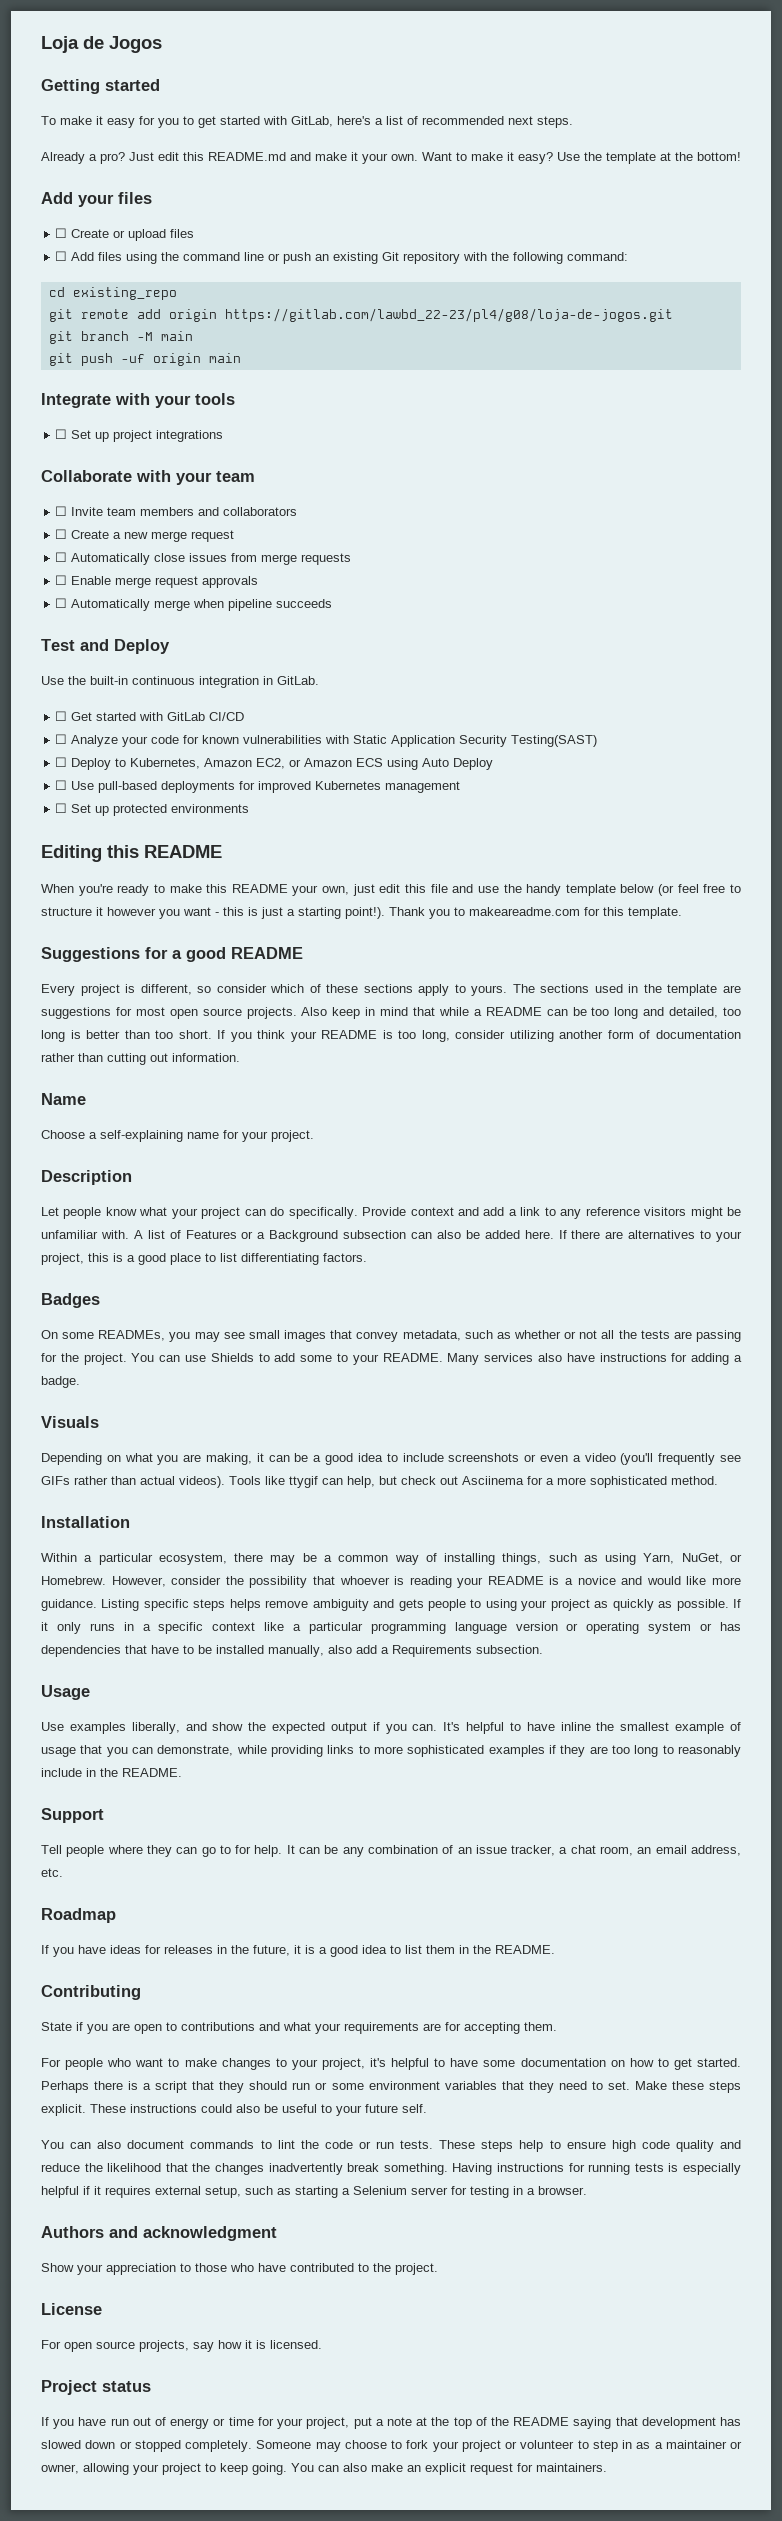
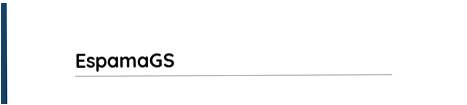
[41,36,162,53] [41,79,160,94] [41,116,573,128] [41,152,741,164] [41,192,152,207] [55,228,195,241] [55,251,629,264] [48,287,177,300] [48,308,673,322] [48,331,193,344] [48,353,241,366] [41,393,235,408] [55,429,224,442] [41,470,255,485] [55,506,298,516] [55,529,235,542] [55,552,352,565] [55,575,259,588] [55,598,333,611] [41,639,170,654] [41,676,319,688] [55,711,245,721] [55,734,598,747] [55,757,494,770] [55,780,461,793] [55,803,250,816] [41,845,222,862] [41,884,741,896] [41,907,682,919] [41,947,303,962] [41,984,741,996] [41,1007,741,1019] [41,1030,741,1042] [41,1053,240,1065] [41,1093,86,1105] [41,1130,314,1142] [41,1170,132,1185] [41,1207,742,1219] [41,1230,742,1242] [41,1253,367,1265] [41,1293,100,1308] [41,1330,741,1342] [41,1353,742,1365] [41,1376,80,1388] [41,1416,99,1428] [41,1453,741,1465] [41,1476,718,1488] [41,1516,130,1528] [41,1553,743,1565] [41,1576,741,1588] [41,1599,742,1611] [41,1622,741,1634] [41,1645,543,1657] [41,1685,90,1700] [41,1722,742,1734] [41,1745,742,1757] [41,1768,182,1777] [41,1808,104,1823] [41,1845,742,1857] [41,1868,63,1877] [41,1908,116,1923] [41,1945,555,1957] [41,1985,141,2000] [41,2022,557,2034] [41,2058,742,2070] [41,2081,741,2093] [41,2104,427,2116] [41,2140,742,2152] [41,2163,742,2175] [41,2186,587,2198] [41,2226,277,2241] [41,2263,438,2275] [41,2303,102,2315] [41,2340,322,2352] [41,2380,151,2395] [41,2417,741,2429] [41,2440,742,2452] [41,2463,607,2475] Loja de Jogos // Getting started // To make it easy for you to get started with GitLab, here's a list of recommended next steps. // Already a pro? Just edit this README.md and make it your own. Want to make it easy? Use the template at the bottom! // Add your files // ☐ Create or upload files // ☐ Add files using the command line or push an existing Git repository with the following command: // cd existing_repo // git remote add origin https://gitlab.com/lawbd_22-23/pl4/g08/loja-de-jogos.git // git branch -M main // git push -uf origin main // Integrate with your tools // ☐ Set up project integrations // Collaborate with your team // ☐ Invite team members and collaborators // ☐ Create a new merge request // ☐ Automatically close issues from merge requests // ☐ Enable merge request approvals // ☐ Automatically merge when pipeline succeeds // Test and Deploy // Use the built-in continuous integration in GitLab. // ☐ Get started with GitLab CI/CD // ☐ Analyze your code for known vulnerabilities with Static Application Security Testing(SAST) // ☐ Deploy to Kubernetes, Amazon EC2, or Amazon ECS using Auto Deploy // ☐ Use pull-based deployments for improved Kubernetes management // ☐ Set up protected environments // Editing this README // When you're ready to make this README your own, just edit this file and use the handy template below (or feel free to structure it however you want - this is just a starting point!). Thank you to makeareadme.com for this template. // Suggestions for a good README // Every project is different, so consider which of these sections apply to yours. The sections used in the template are suggestions for most open source projects. Also keep in mind that while a README can be too long and detailed, too long is better than too short. If you think your README is too long, consider utilizing another form of documentation rather than cutting out information. // Name // Choose a self-explaining name for your project. // Description // Let people know what your project can do specifically. Provide context and add a link to any reference visitors might be unfamiliar with. A list of Features or a Background subsection can also be added here. If there are alternatives to your project, this is a good place to list differentiating factors. // Badges // On some READMEs, you may see small images that convey metadata, such as whether or not all the tests are passing for the project. You can use Shields to add some to your README. Many services also have instructions for adding a badge. // Visuals // Depending on what you are making, it can be a good idea to include screenshots or even a video (you'll frequently see GIFs rather than actual videos). Tools like ttygif can help, but check out Asciinema for a more sophisticated method. // Installation // Within a particular ecosystem, there may be a common way of installing things, such as using Yarn, NuGet, or Homebrew. However, consider the possibility that whoever is reading your README is a novice and would like more guidance. Listing specific steps helps remove ambiguity and gets people to using your project as quickly as possible. If it only runs in a specific context like a particular programming language version or operating system or has dependencies that have to be installed manually, also add a Requirements subsection. // Usage // Use examples liberally, and show the expected output if you can. It's helpful to have inline the smallest example of usage that you can demonstrate, while providing links to more sophisticated examples if they are too long to reasonably include in the README. // Support // Tell people where they can go to for help. It can be any combination of an issue tracker, a chat room, an email address, etc. // Roadmap // If you have ideas for releases in the future, it is a good idea to list them in the README. // Contributing // State if you are open to contributions and what your requirements are for accepting them. // For people who want to make changes to your project, it's helpful to have some documentation on how to get started. Perhaps there is a script that they should run or some environment variables that they need to set. Make these steps explicit. These instructions could also be useful to your future self. // You can also document commands to lint the code or run tests. These steps help to ensure high code quality and reduce the likelihood that the changes inadvertently break something. Having instructions for running tests is especially helpful if it requires external setup, such as starting a Selenium server for testing in a browser. // Authors and acknowledgment // Show your appreciation to those who have contributed to the project. // License // For open source projects, say how it is licensed. // Project status // If you have run out of energy or time for your project, put a note at the top of the README saying that development has slowed down or stopped completely. Someone may choose to fork your project or volunteer to step in as a maintainer or owner, allowing your project to keep going. You can also make an explicit request for maintainers. -> [75,53,176,72] EspamaGS

